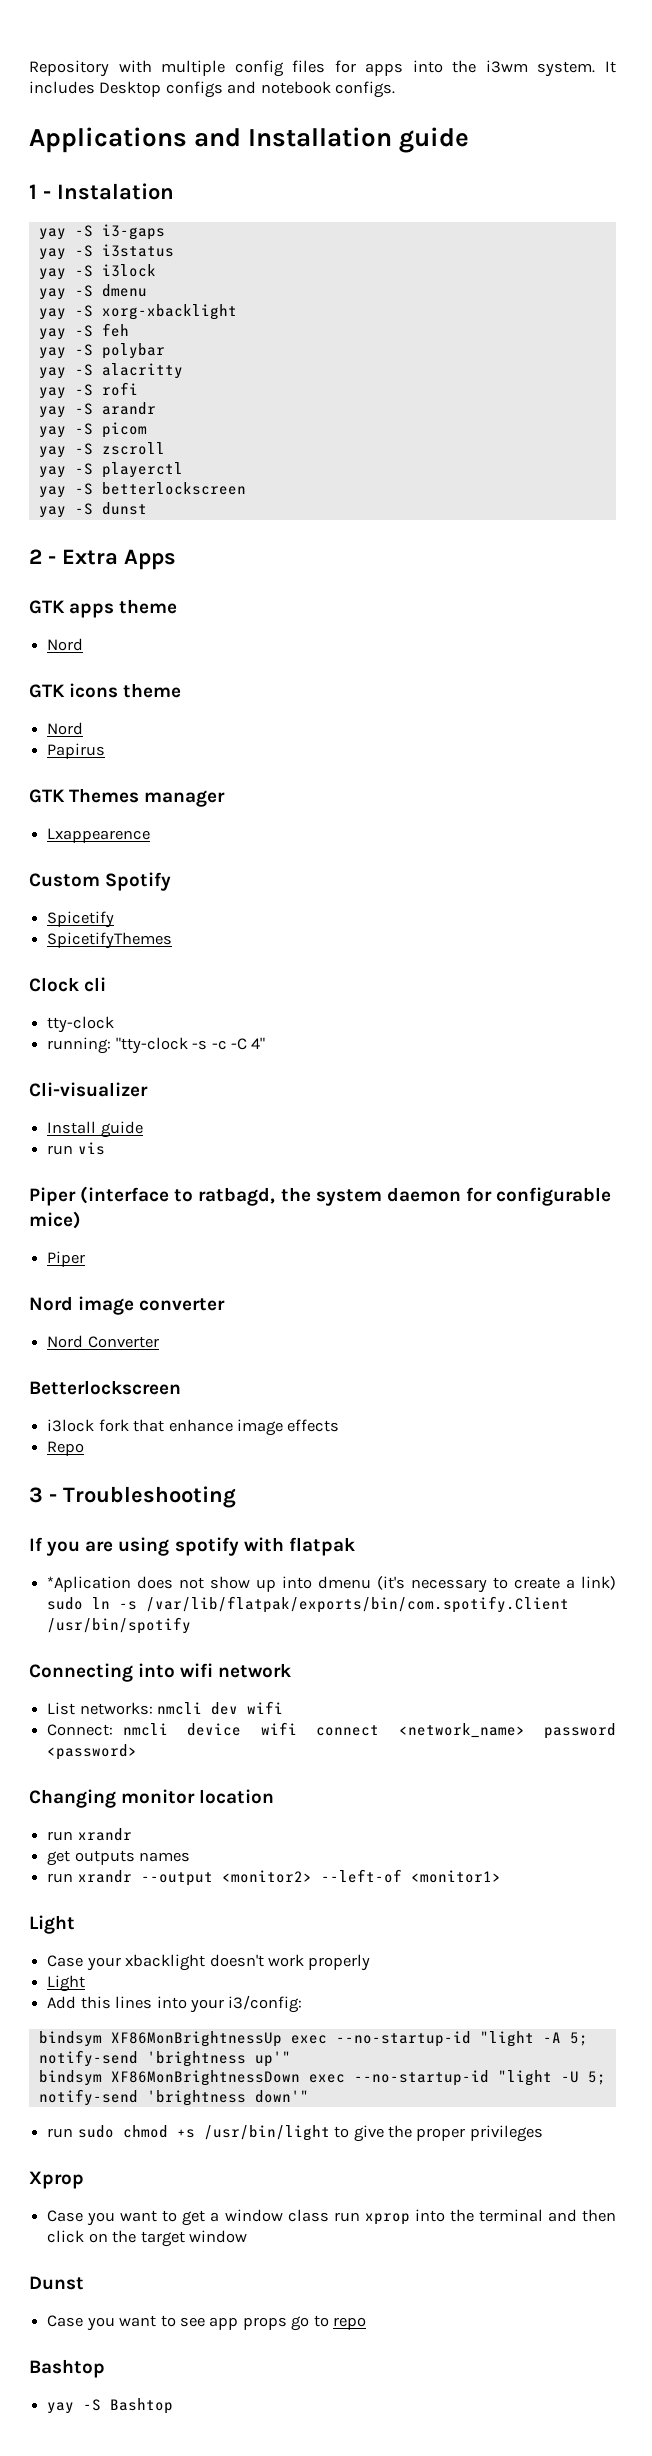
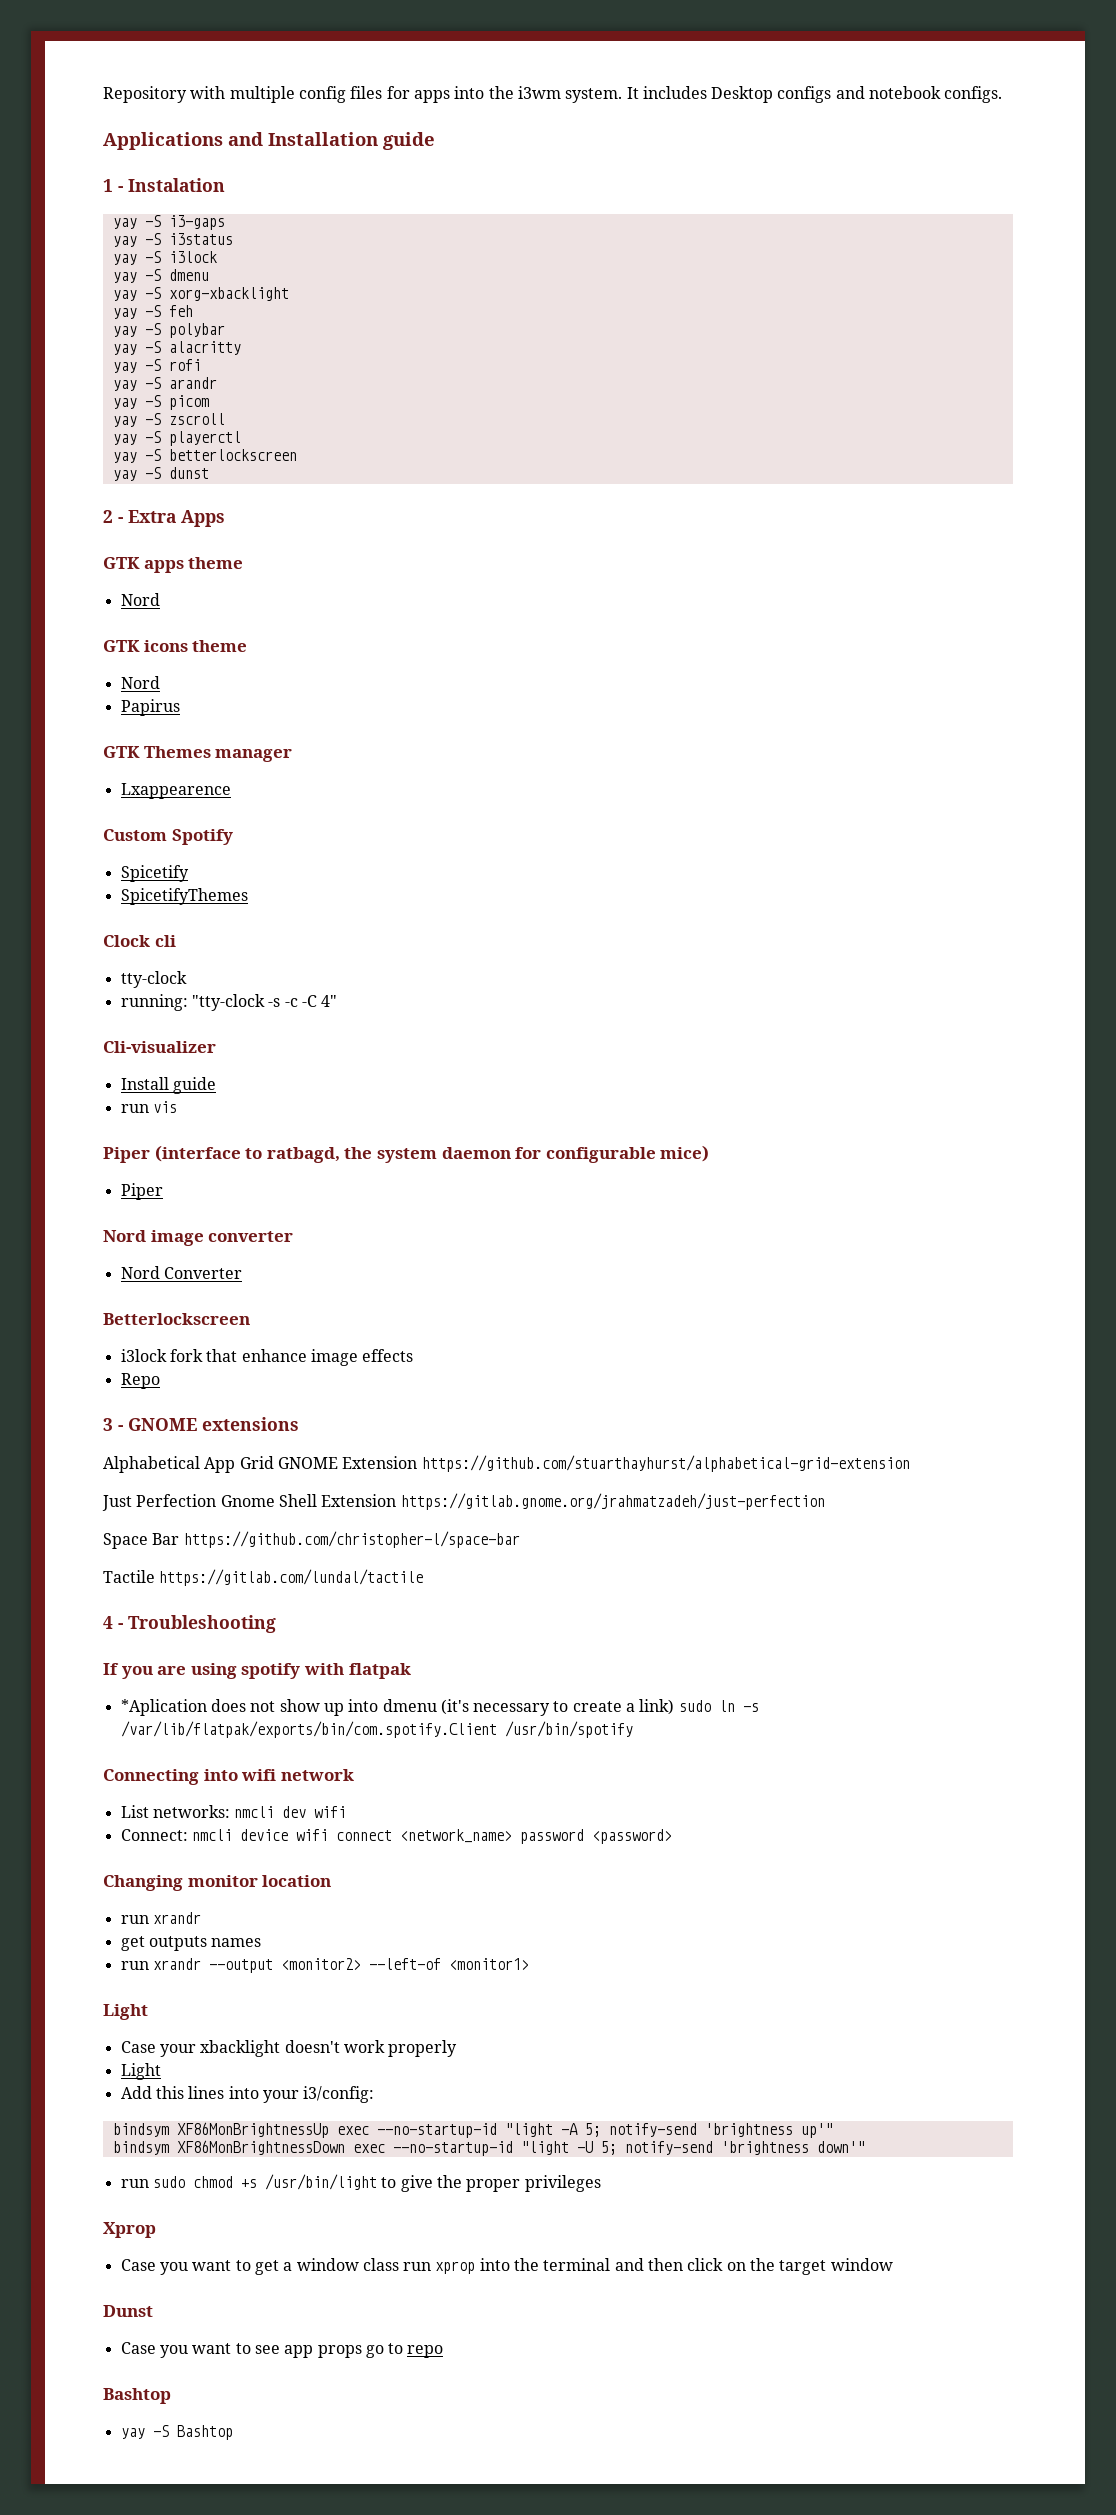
(57, 1498) none -> [128,1417,299,1431] [103,1455,910,1473] [102,1493,825,1511] [103,1531,520,1549] [103,1569,424,1586] [103,1616,123,1629] GNOME extensions // Alphabetical App Grid GNOME Extension https://github.com/stuarthayhurst/alphabetical-grid-extension // Just Perfection Gnome Shell Extension https://gitlab.gnome.org/jrahmatzadeh/just-perfection // Space Bar https://github.com/christopher-l/space-bar // Tactile https://gitlab.com/lundal/tactile // 4 -

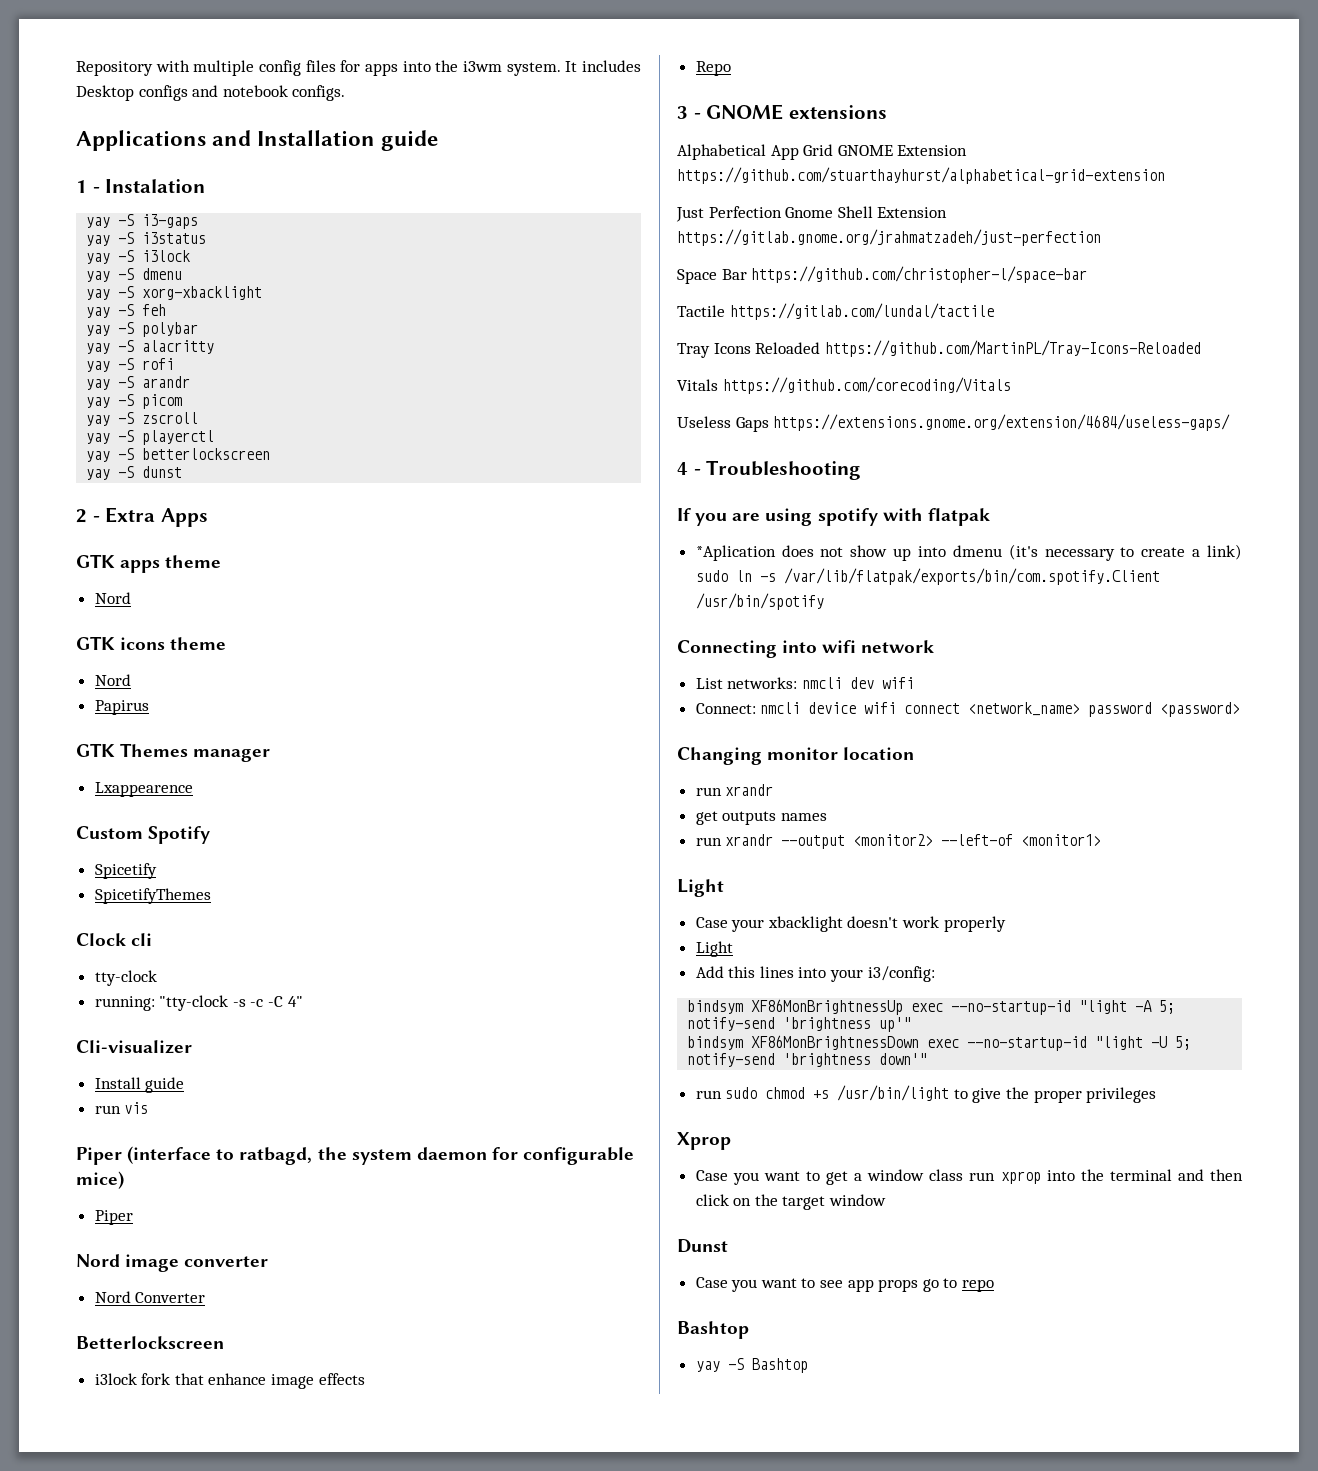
(424, 1577) none -> [677,340,1201,358] [677,377,1011,394] [677,414,1231,432] // Tray Icons Reloaded https://github.com/MartinPL/Tray-Icons-Reloaded // Vitals https://github.com/corecoding/Vitals // Useless Gaps https://extensions.gnome.org/extension/4684/useless-gaps/

